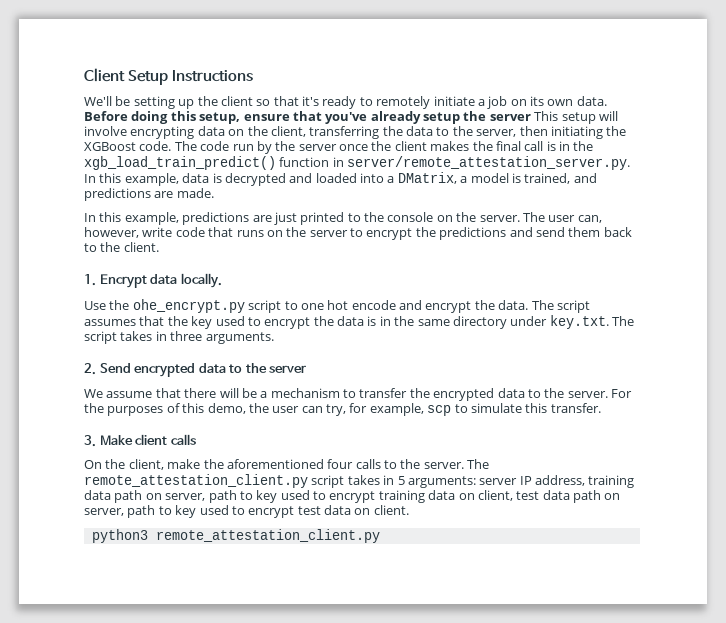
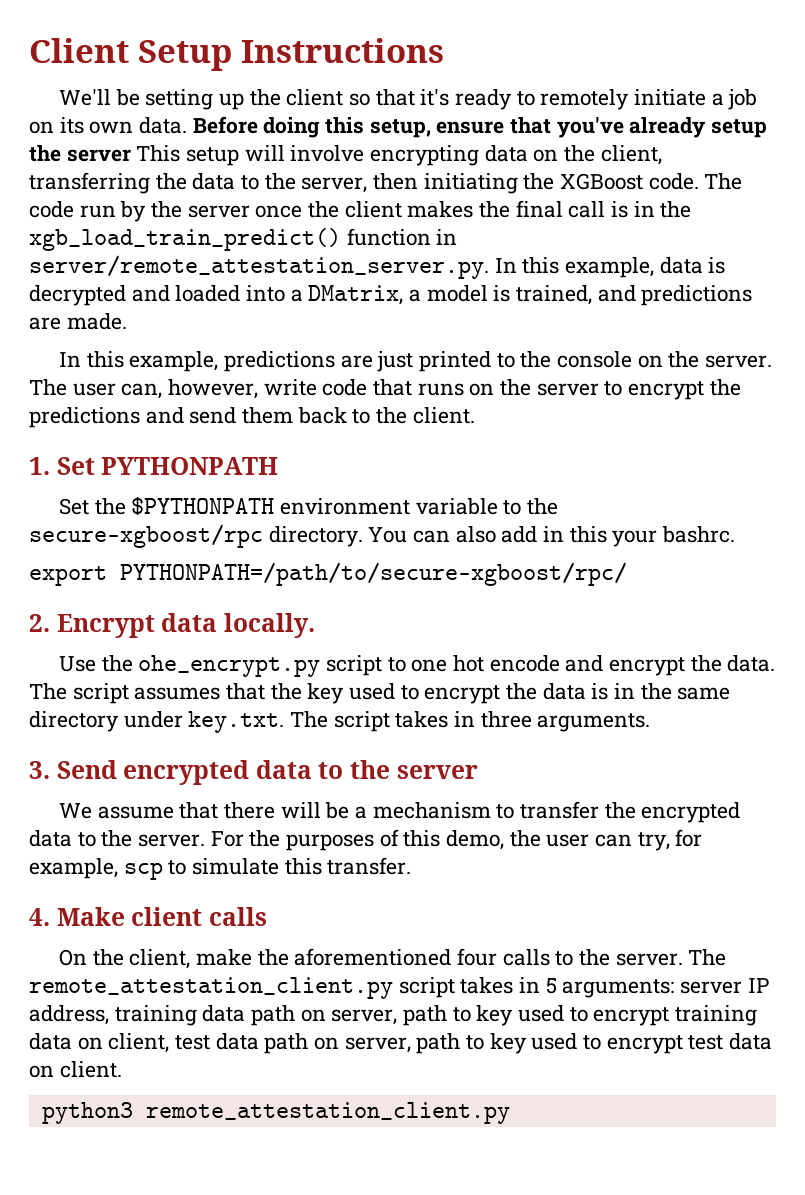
(96, 280) none -> [56,457,279,475] [58,497,558,515] [29,524,736,548] [29,562,627,586] [29,614,50,632] Set PYTHONPATH // Set the $PYTHONPATH environment variable to the secure-xgboost/rpc directory. You can also add in this your bashrc. // export PYTHONPATH=/path/to/secure-xgboost/rpc/ // 2.
[84,363,96,375] 2. -> [29,761,50,779] 3.
[84,435,96,447] 3. -> [29,908,50,926] 4.

